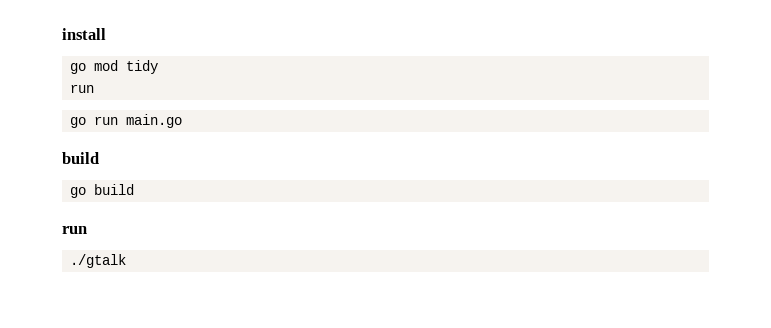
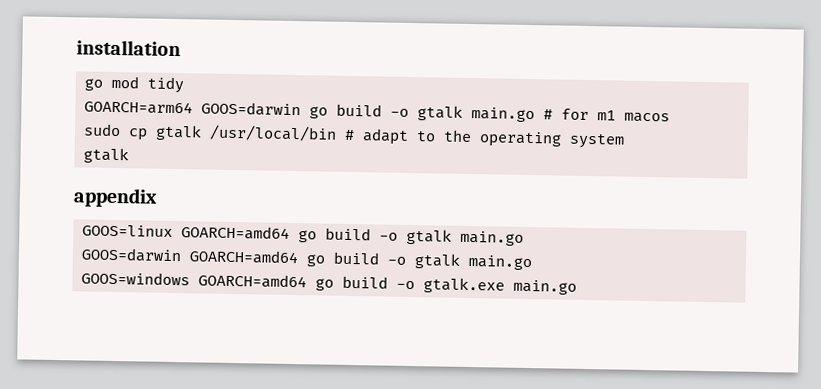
[62,28,106,40] install -> [76,39,181,57] installation
[70,84,95,93] [70,114,183,128] [62,152,99,164] [70,184,135,198] [62,226,87,234] [70,254,127,268] run // go run main.go // build // go build // run // ./gtalk -> [83,100,670,123] [82,123,625,149] [82,147,129,164] [73,187,158,208] [81,224,524,246] [80,247,532,271] [80,271,577,295] GOARCH=arm64 GOOS=darwin go build -o gtalk main.go # for m1 macos // sudo cp gtalk /usr/local/bin # adapt to the operating system // gtalk // appendix // GOOS=linux GOARCH=amd64 go build -o gtalk main.go // GOOS=darwin GOARCH=amd64 go build -o gtalk main.go // GOOS=windows GOARCH=amd64 go build -o gtalk.exe main.go

